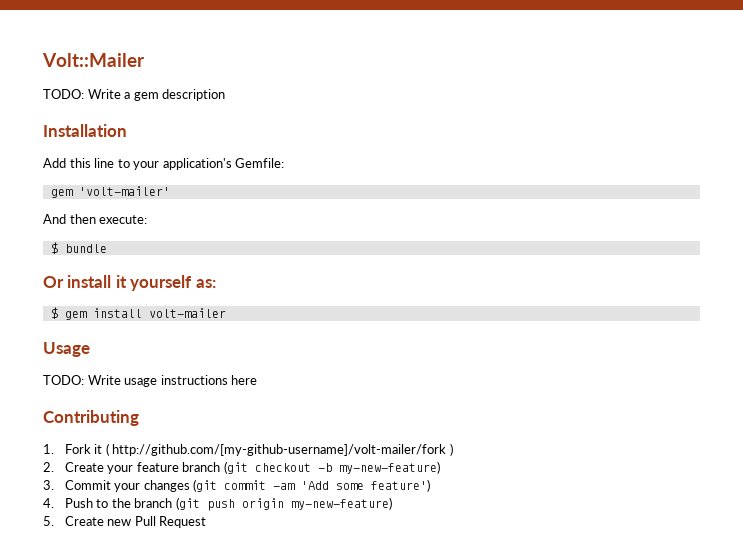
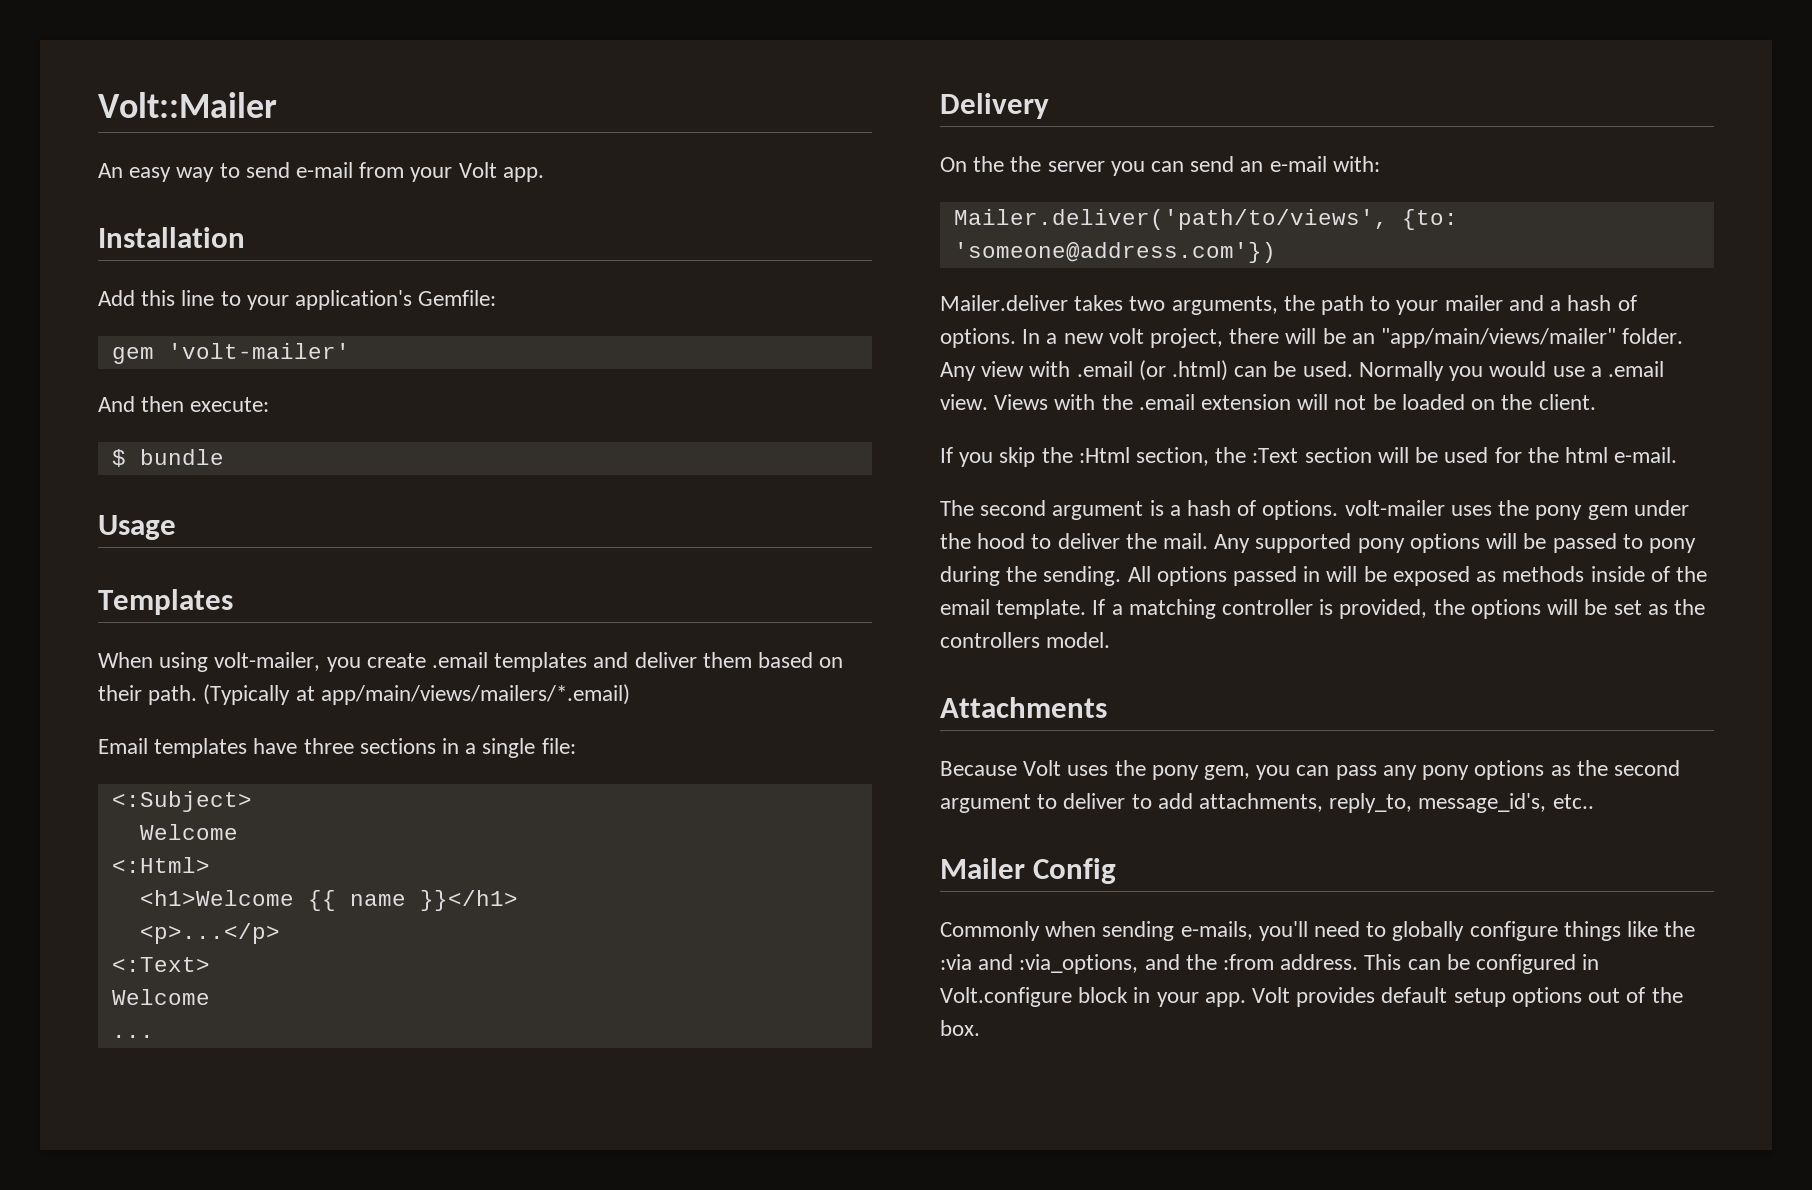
[43,89,226,101] TODO: Write a gem description -> [98,162,544,182] An easy way to send e-mail from your Volt app.
[43,275,216,291] [50,307,226,320] [43,342,90,357] [43,375,258,387] [43,410,139,426] [43,443,453,456] [43,461,440,474] [43,479,431,492] [43,497,392,511] [43,516,207,528] Or install it yourself as: // $ gem install volt-mailer // Usage // TODO: Write usage instructions here // Contributing // 1. Fork it ( http://github.com/[my-github-username]/volt-mailer/fork ) // 2. Create your feature branch (git checkout -b my-new-feature) // 3. Commit your changes (git commit -am 'Add some feature') // 4. Push to the branch (git push origin my-new-feature) // 5. Create new Pull Request -> [98,515,176,540] [98,589,233,615] [98,652,844,672] [98,684,630,705] [98,738,576,758] [111,791,252,812] [139,824,238,840] [111,857,210,873] [139,890,518,911] [139,923,280,944] [111,957,210,972] [111,989,210,1005] [111,1035,154,1038] [940,93,1049,119] [940,156,1380,176] [953,209,1458,230] [953,242,1276,263] [940,295,1637,315] [940,328,1684,348] [940,360,1664,381] [940,394,1596,410] [940,447,1678,467] [940,500,1689,520] [940,533,1696,553] [940,566,1707,586] [940,599,1705,619] [940,632,1111,648] [940,697,1107,718] [940,760,1680,780] [940,793,1594,813] [940,858,1117,884] [940,921,1696,941] [940,954,1600,974] [940,987,1683,1007] [940,1020,980,1036] Usage // Templates // When using volt-mailer, you create .email templates and deliver them based on their path. (Typically at app/main/views/mailers/*.email) // Email templates have three sections in a single file: // <:Subject> // Welcome // <:Html> // <h1>Welcome {{ name }}</h1> // <p>...</p> // <:Text> // Welcome // ... // Delivery // On the the server you can send an e-mail with: // Mailer.deliver('path/to/views', {to: 'someone@address.com'}) // Mailer.deliver takes two arguments, the path to your mailer and a hash of options. In a new volt project, there will be an "app/main/views/mailer" folder. Any view with .email (or .html) can be used. Normally you would use a .email view. Views with the .email extension will not be loaded on the client. // If you skip the :Html section, the :Text section will be used for the html e-mail. // The second argument is a hash of options. volt-mailer uses the pony gem under the hood to deliver the mail. Any supported pony options will be passed to pony during the sending. All options passed in will be exposed as methods inside of the email template. If a matching controller is provided, the options will be set as the controllers model. // Attachments // Because Volt uses the pony gem, you can pass any pony options as the second argument to deliver to add attachments, reply_to, message_id's, etc.. // Mailer Config // Commonly when sending e-mails, you'll need to globally configure things like the :via and :via_options, and the :from address. This can be configured in Volt.configure block in your app. Volt provides default setup options out of the box.

